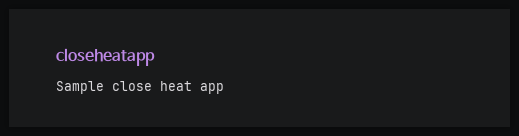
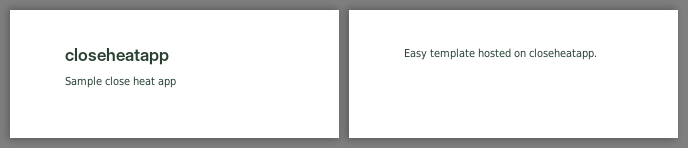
(224, 88) none -> [404,48,597,60] // Easy template hosted on closeheatapp.

